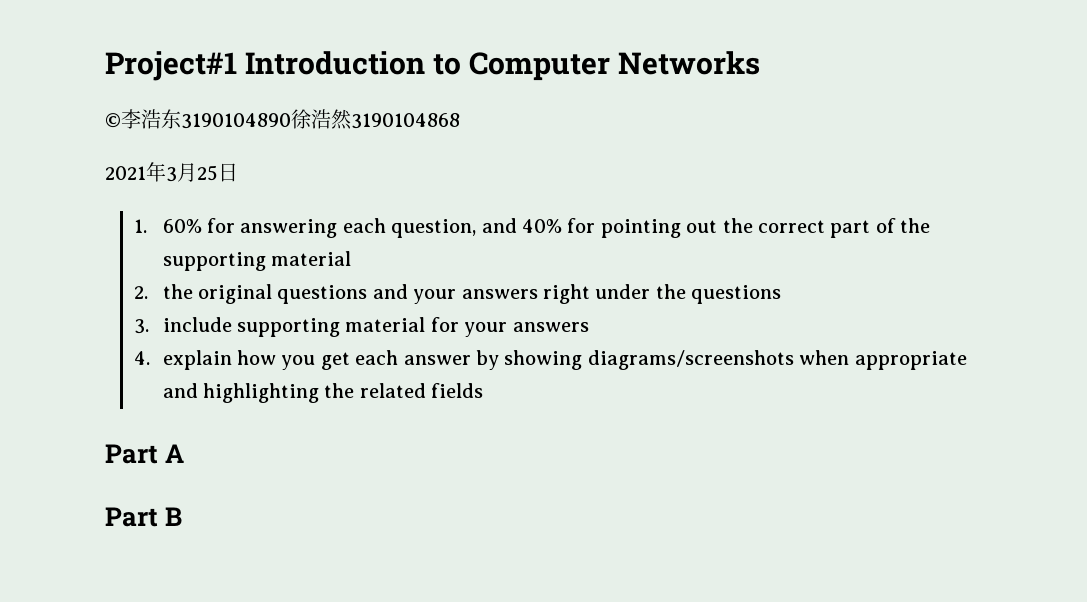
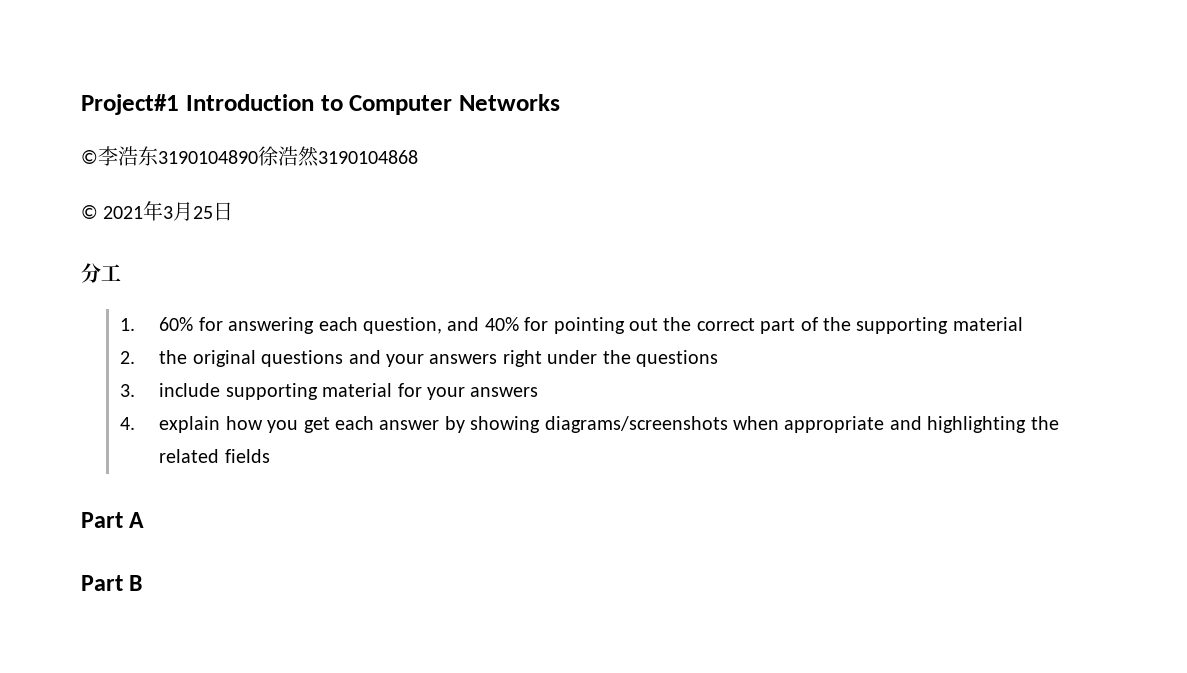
(460, 121) none -> [81,205,98,219] ©
(238, 172) none -> [81,263,121,283] // 分工

